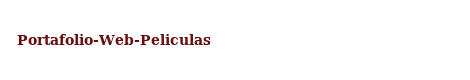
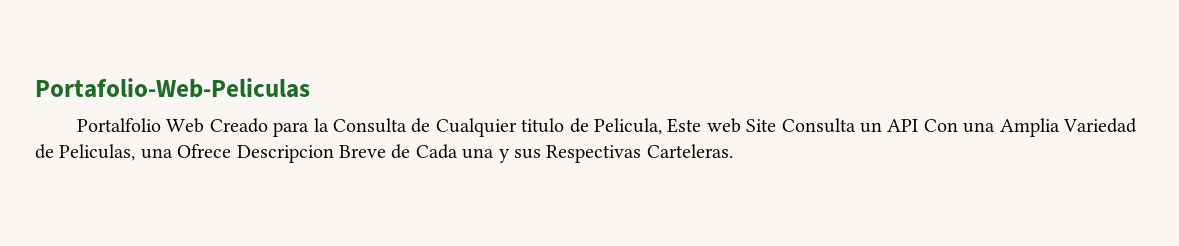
(211, 39) none -> [76,118,1137,137] [35,144,733,163] // Portalfolio Web Creado para la Consulta de Cualquier titulo de Pelicula, Este web Site Consulta un API Con una Amplia Variedad de Peliculas, una Ofrece Descripcion Breve de Cada una y sus Respectivas Carteleras.

